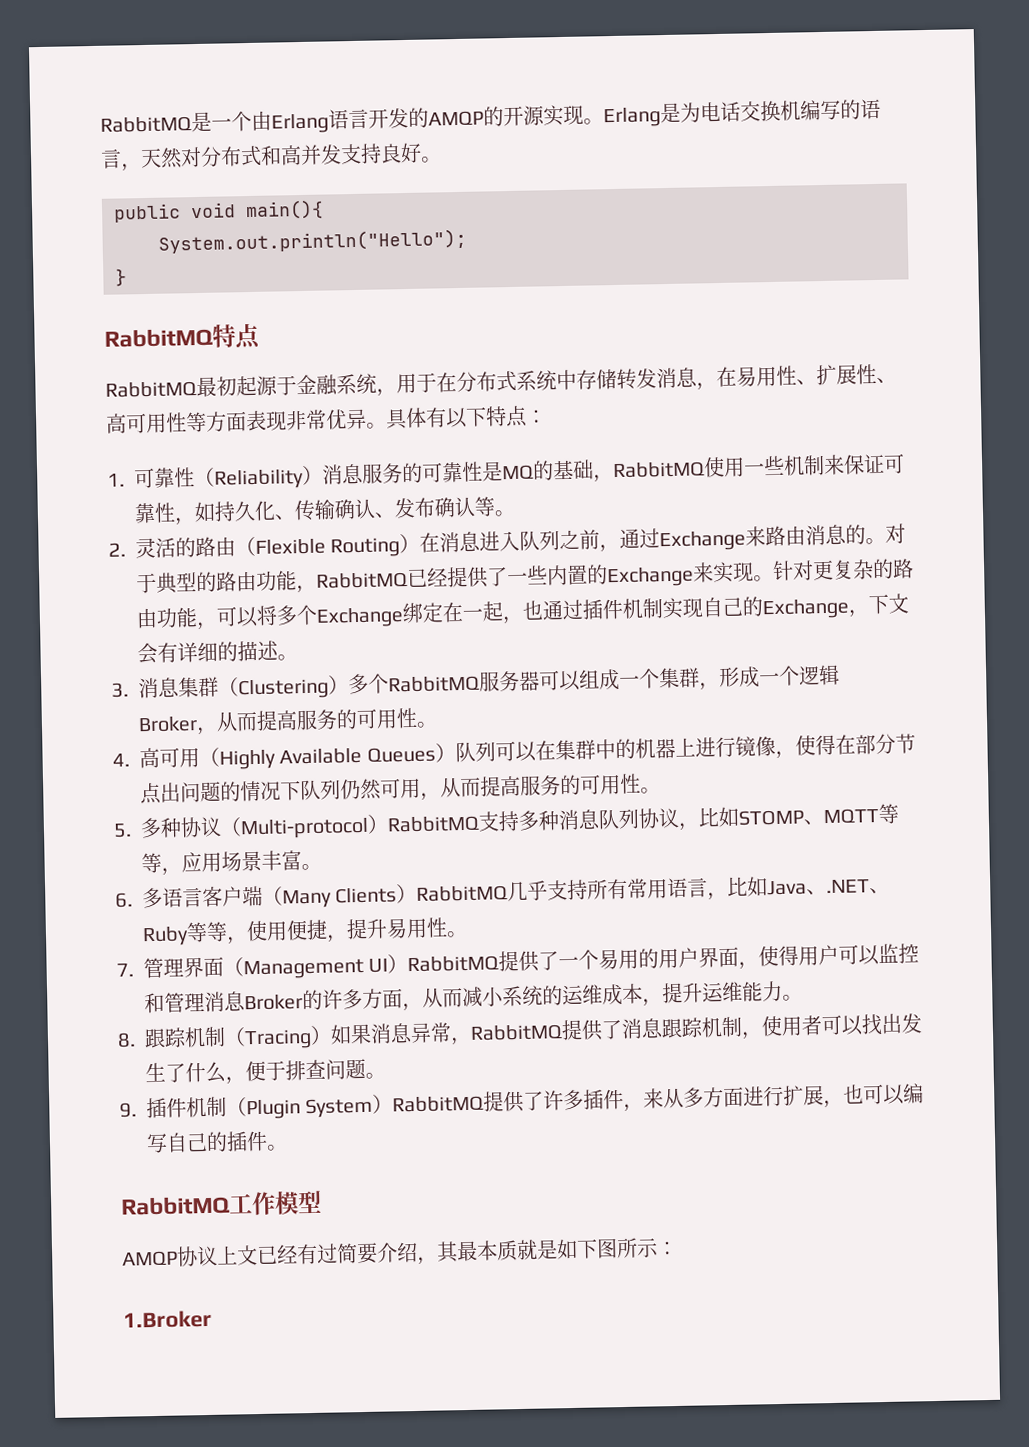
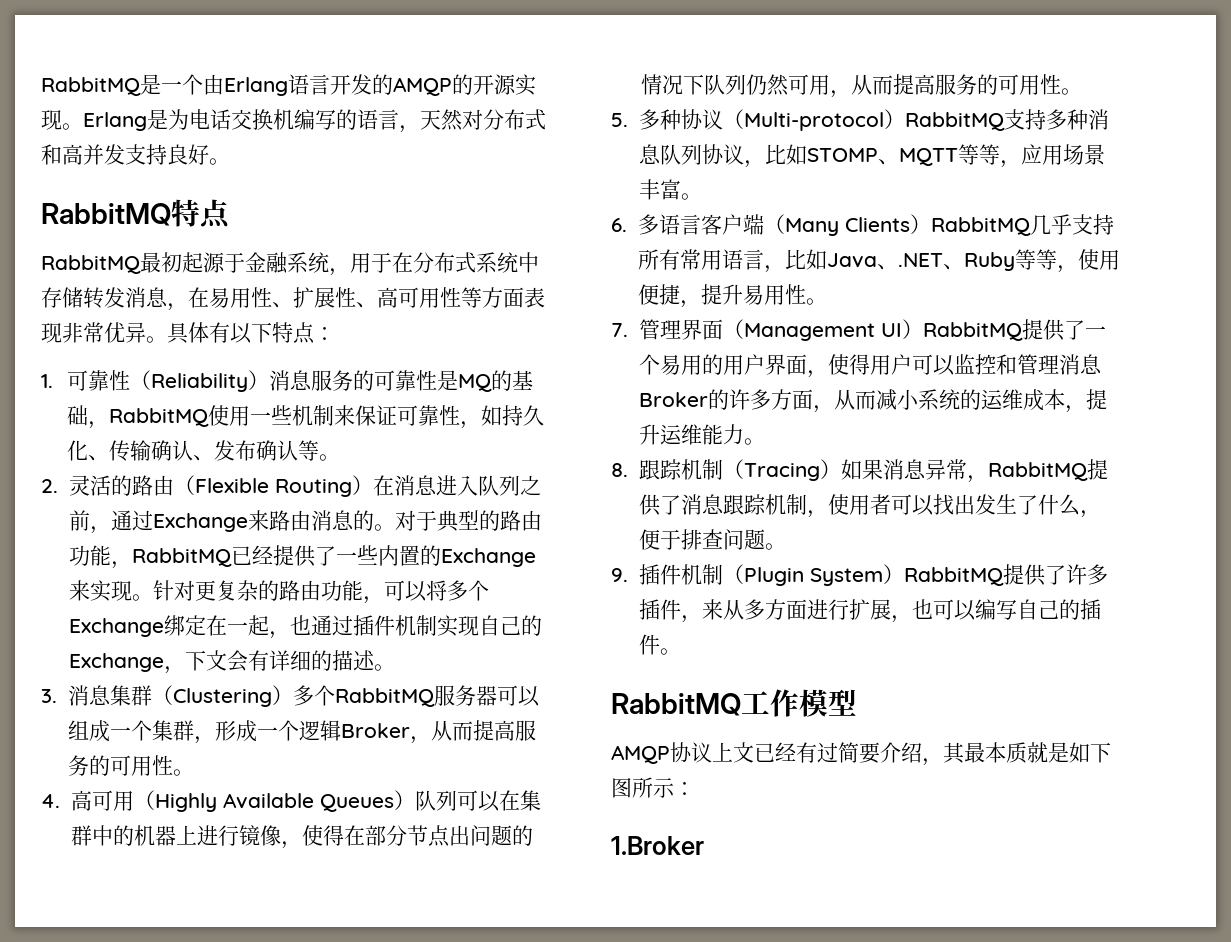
[113,199,324,223] [158,228,467,254] [115,268,127,287] // public void main(){ // System.out.println("Hello"); // } -> (230, 161) none

